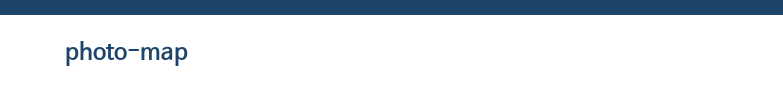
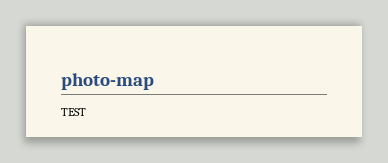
(188, 53) none -> [61,108,86,116] // TEST

